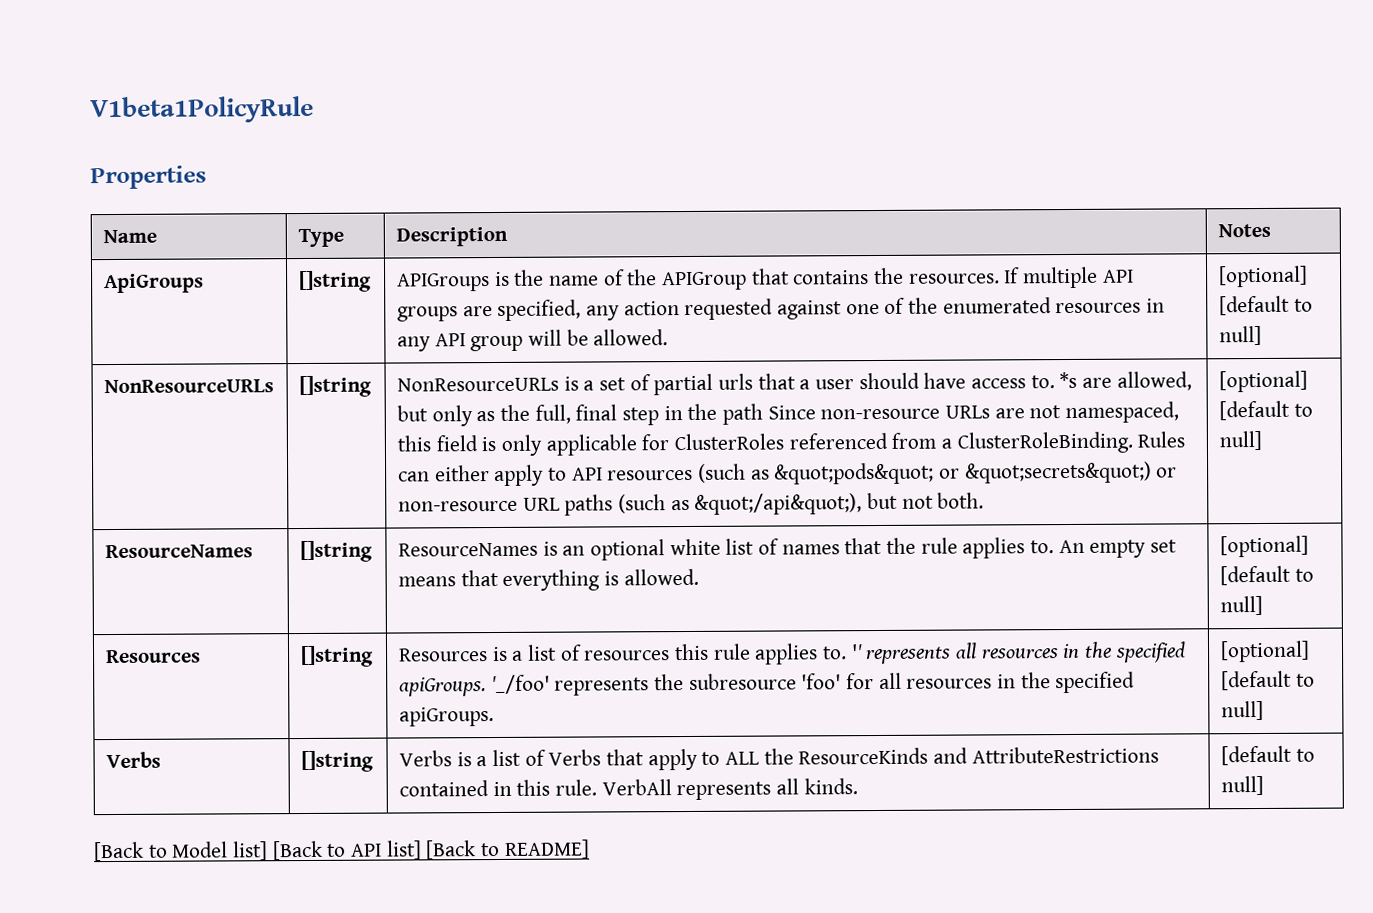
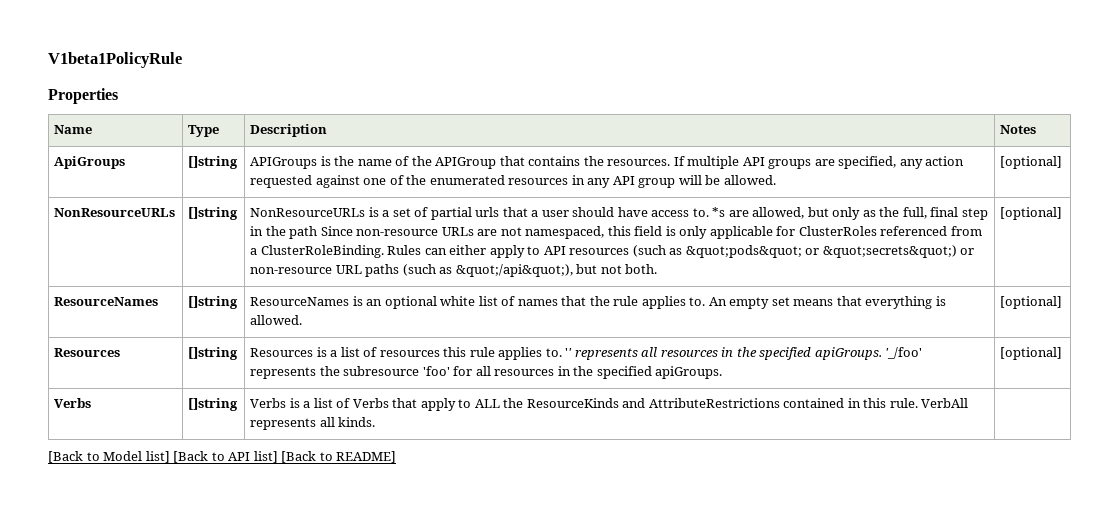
[1218,295,1313,316] [1218,325,1262,346] [default to null] -> (1063, 162) none
[1218,400,1313,421] [1218,430,1262,451] [default to null] -> (1063, 213) none
[1219,565,1314,586] [1219,595,1263,616] [default to null] -> (1063, 302) none
[1220,670,1315,691] [1220,700,1264,721] [default to null] -> (1063, 353) none
[1220,745,1315,766] [1220,775,1264,796] [default to null] -> (376, 422) none

